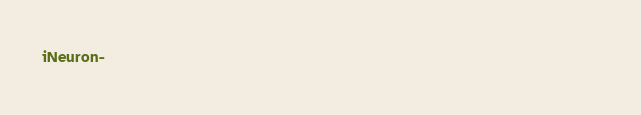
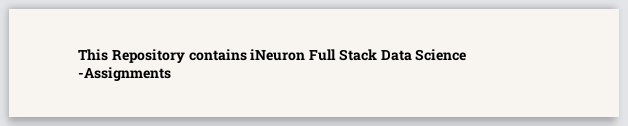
[42,50,105,62] iNeuron- -> [78,49,467,63] [78,67,171,81] This Repository contains iNeuron Full Stack Data Science -Assignments

